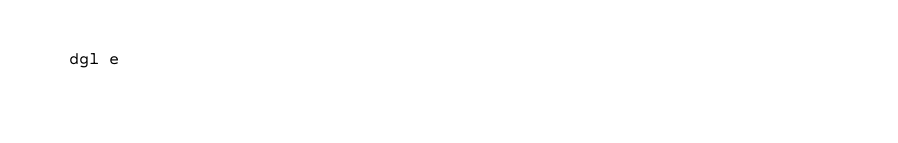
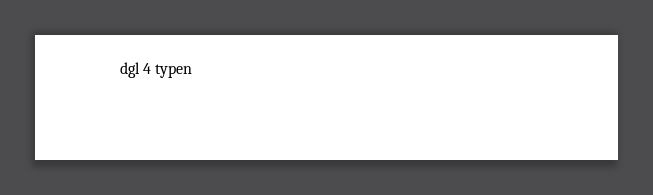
[109,56,119,65] e -> [143,63,193,78] 4 typen

